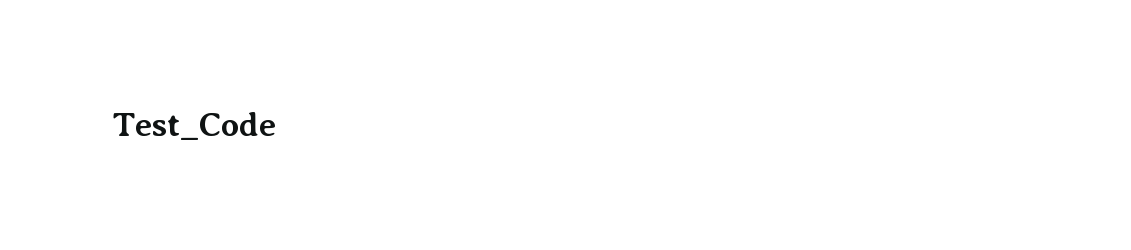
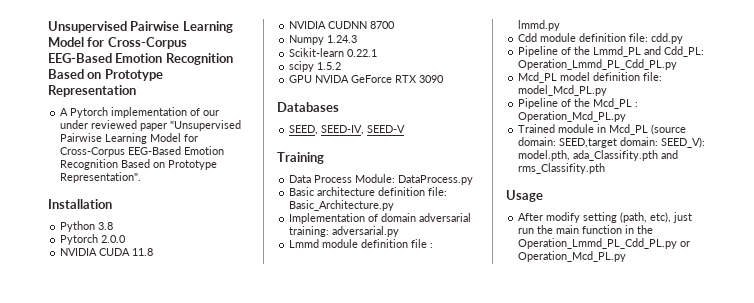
[113,112,276,140] Test_Code -> [48,21,233,33] [48,37,187,49] [48,53,233,65] [48,69,163,81] [48,85,136,97] [60,107,220,118] [60,120,242,131] [60,133,199,144] [60,146,225,157] [60,159,218,170] [60,172,142,183] [48,199,112,209] [60,221,114,232] [60,234,127,245] [60,248,154,256] [289,21,396,29] [289,35,358,45] [289,48,378,57] [289,61,342,72] [289,75,445,83] [277,102,339,112] [289,125,406,135] [277,152,324,164] [289,174,474,185] [289,187,448,196] [289,200,395,211] [289,213,472,224] [289,226,400,237] [289,239,434,248] [518,20,561,31] [518,33,684,44] [518,46,705,57] [518,59,678,70] [518,72,663,83] [518,85,608,96] [518,98,639,109] [518,111,627,122] [518,124,687,135] [518,137,706,148] [518,150,679,161] [518,163,606,174] [506,190,543,202] [518,212,693,223] [518,225,654,234] [518,238,691,249] [518,251,627,262] Unsupervised Pairwise Learning Model for Cross-Corpus EEG-Based Emotion Recognition Based on Prototype Representation // A Pytorch implementation of our under reviewed paper "Unsupervised Pairwise Learning Model for Cross-Corpus EEG-Based Emotion Recognition Based on Prototype Representation". // Installation // Python 3.8 // Pytorch 2.0.0 // NVIDIA CUDA 11.8 // NVIDIA CUDNN 8700 // Numpy 1.24.3 // Scikit-learn 0.22.1 // scipy 1.5.2 // GPU NVIDA GeForce RTX 3090 // Databases // SEED, SEED-IV, SEED-V // Training // Data Process Module: DataProcess.py // Basic architecture definition file: Basic_Architecture.py // Implementation of domain adversarial training: adversarial.py // Lmmd module definition file : lmmd.py // Cdd module definition file: cdd.py // Pipeline of the Lmmd_PL and Cdd_PL: Operation_Lmmd_PL_Cdd_PL.py // Mcd_PL model definition file: model_Mcd_PL.py // Pipeline of the Mcd_PL : Operation_Mcd_PL.py // Trained module in Mcd_PL (source domain: SEED,target domain: SEED_V): model.pth, ada_Classifity.pth and rms_Classifity.pth // Usage // After modify setting (path, etc), just run the main function in the Operation_Lmmd_PL_Cdd_PL.py or Operation_Mcd_PL.py

